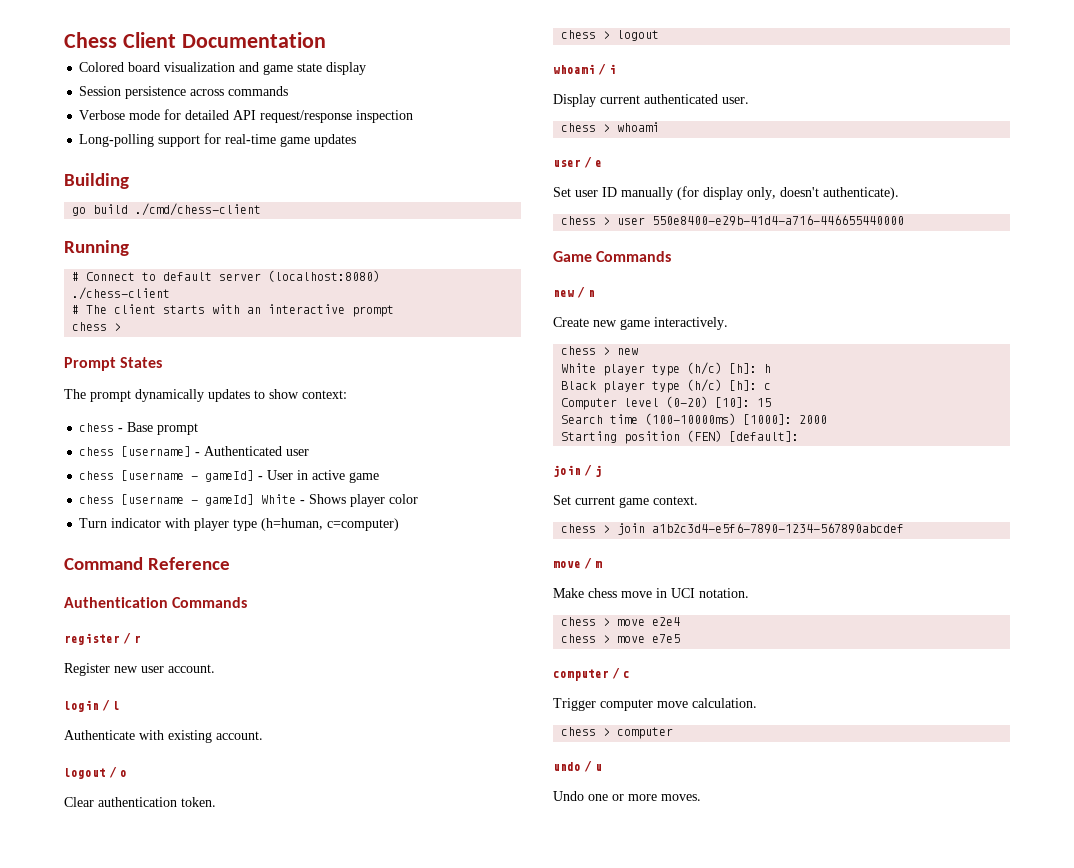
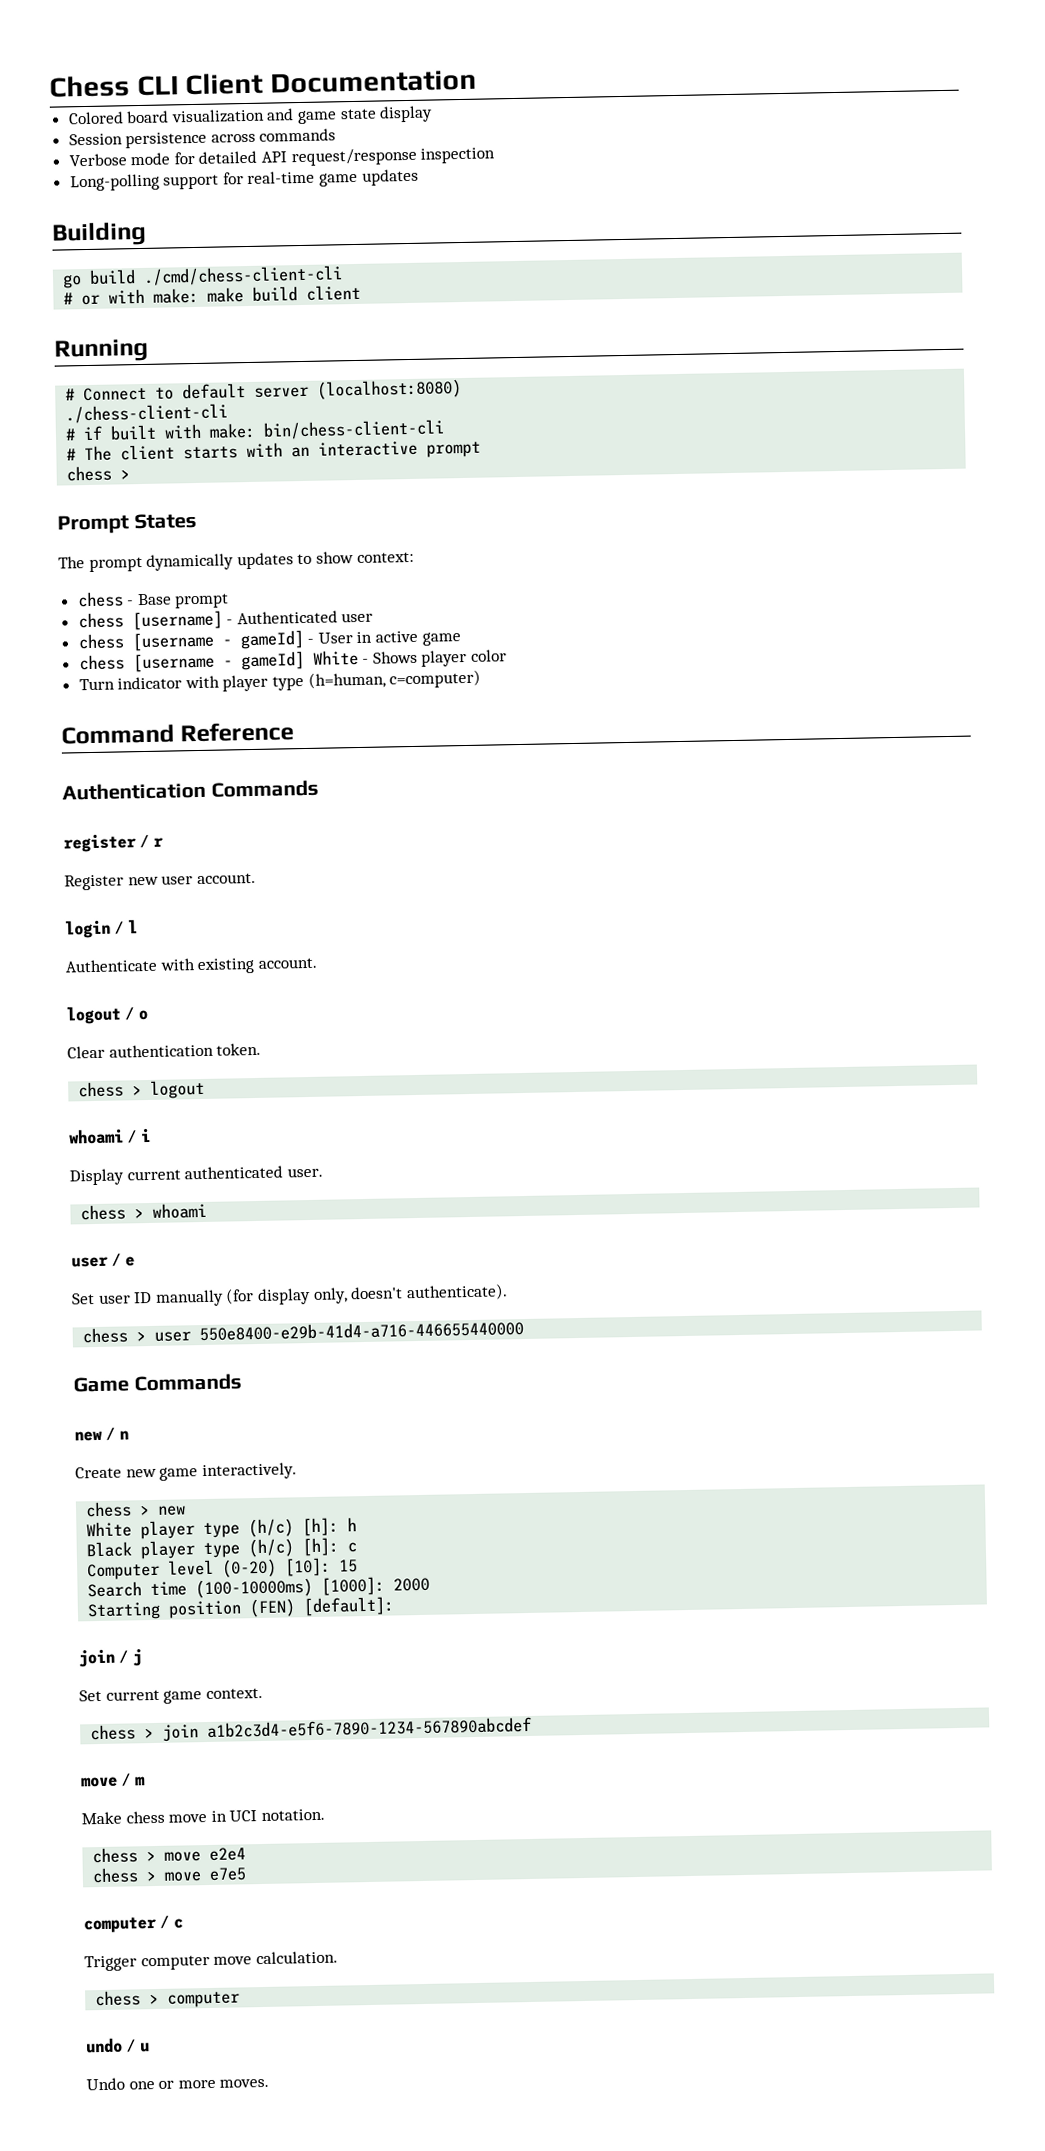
(117, 40) none -> [136,75,179,97] CLI
[135,203,262,216] ./cmd/chess-client -> [143,265,344,286] [63,284,362,306] ./cmd/chess-client-cli // # or with make: make build client
[72,287,171,300] ./chess-client -> [65,403,229,424] [65,419,446,441] ./chess-client-cli // # if built with make: bin/chess-client-cli

